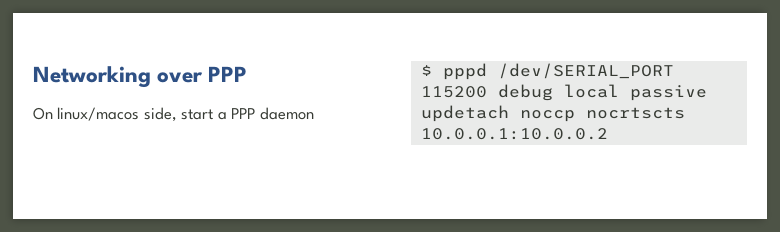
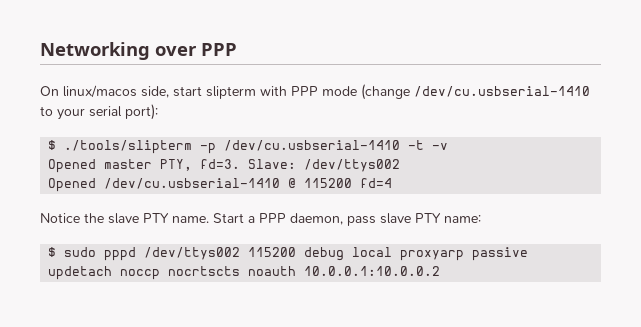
[217,107,314,120] [420,63,674,80] a PPP daemon // $ pppd /dev/SERIAL_PORT -> [206,84,590,100] [40,104,158,120] [48,140,449,154] [48,159,401,173] [48,178,393,192] [40,213,481,226] [48,247,241,261] slipterm with PPP mode (change /dev/cu.usbserial-1410 to your serial port): // $ ./tools/slipterm -p /dev/cu.usbserial-1410 -t -v // Opened master PTY, fd=3. Slave: /dev/ttys002 // Opened /dev/cu.usbserial-1410 @ 115200 fd=4 // Notice the slave PTY name. Start a PPP daemon, pass slave PTY name: // $ sudo pppd /dev/ttys002
(619, 91) none -> [400,250,465,261] proxyarp
(685, 113) none -> [248,266,297,276] noauth

